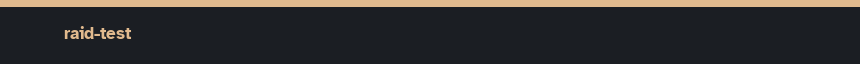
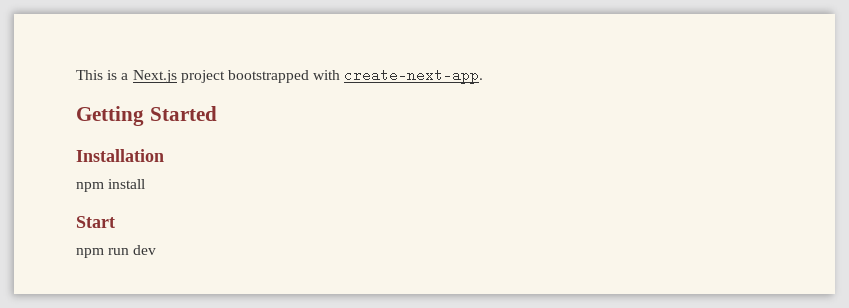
[64,26,132,39] raid-test -> [76,68,484,84] [76,106,217,126] [76,149,164,162] [76,179,146,192] [76,216,115,228] [76,245,157,258] This is a Next.js project bootstrapped with create-next-app. // Getting Started // Installation // npm install // Start // npm run dev

